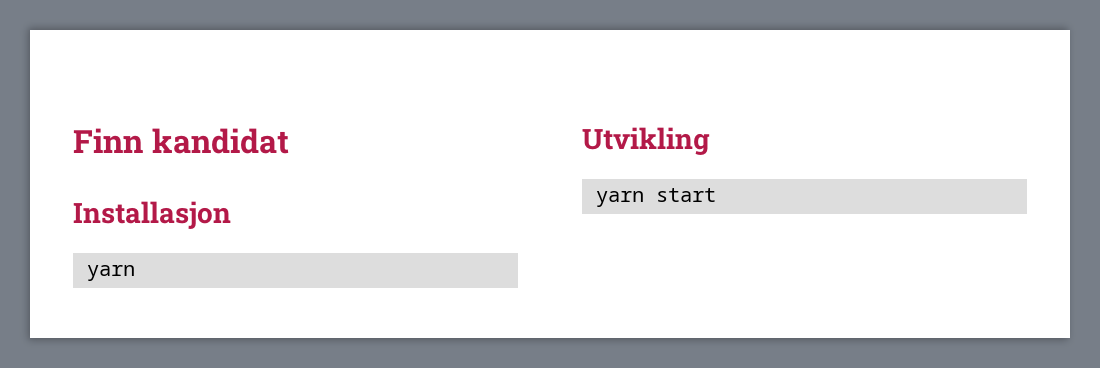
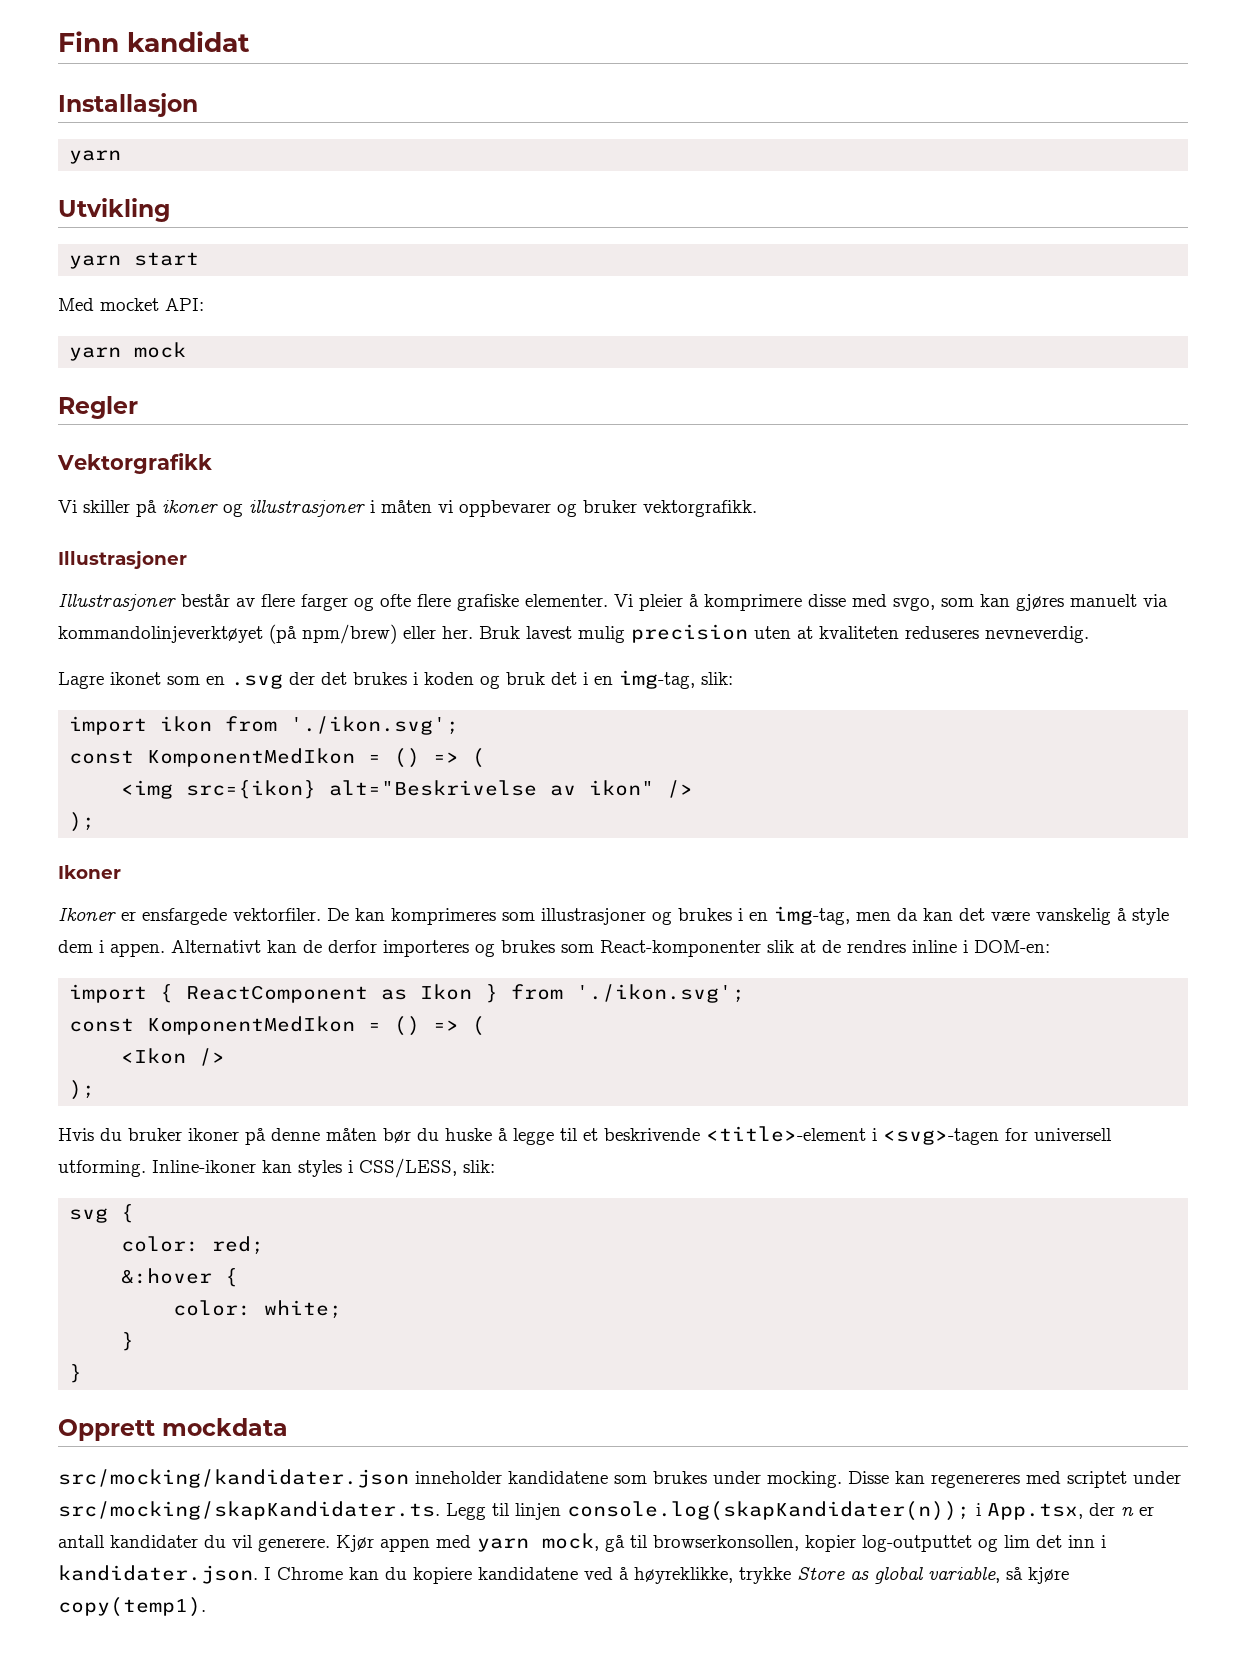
(716, 195) none -> [58,298,204,311] [69,342,187,361] [58,396,138,419] [57,453,212,474] [58,500,757,517] [58,550,187,569] [58,594,1168,611] [58,624,1089,644] [58,670,733,689] [69,716,460,735] [69,748,486,768] [121,780,694,799] [69,812,96,832] [58,865,121,879] [58,906,1169,925] [58,940,1050,957] [69,984,746,1003] [69,1016,486,1036] [121,1048,226,1066] [69,1080,96,1100] [58,1126,1112,1145] [58,1158,495,1178] [69,1204,135,1223] [121,1236,265,1255] [121,1268,239,1287] [173,1300,343,1319] [121,1332,135,1351] [69,1364,83,1383] [58,1418,288,1441] [58,1469,1181,1488] [58,1501,1154,1521] [58,1533,1106,1552] [58,1565,1069,1584] [58,1597,206,1617] // Med mocket API: // yarn mock // Regler // Vektorgrafikk // Vi skiller på ikoner og illustrasjoner i måten vi oppbevarer og bruker vektorgrafikk. // Illustrasjoner // Illustrasjoner består av flere farger og ofte flere grafiske elementer. Vi pleier å komprimere disse med svgo, som kan gjøres manuelt via kommandolinjeverktøyet (på npm/brew) eller her. Bruk lavest mulig precision uten at kvaliteten reduseres nevneverdig. // Lagre ikonet som en .svg der det brukes i koden og bruk det i en img-tag, slik: // import ikon from './ikon.svg'; // const KomponentMedIkon = () => ( // <img src={ikon} alt="Beskrivelse av ikon" /> // ); // Ikoner // Ikoner er ensfargede vektorfiler. De kan komprimeres som illustrasjoner og brukes i en img-tag, men da kan det være vanskelig å style dem i appen. Alternativt kan de derfor importeres og brukes som React-komponenter slik at de rendres inline i DOM-en: // import { ReactComponent as Ikon } from './ikon.svg'; // const KomponentMedIkon = () => ( // <Ikon /> // ); // Hvis du bruker ikoner på denne måten bør du huske å legge til et beskrivende <title>-element i <svg>-tagen for universell utforming. Inline-ikoner kan styles i CSS/LESS, slik: // svg { // color: red; // &:hover { // color: white; // } // } // Opprett mockdata // src/mocking/kandidater.json inneholder kandidatene som brukes under mocking. Disse kan regenereres med scriptet under src/mocking/skapKandidater.ts. Legg til linjen console.log(skapKandidater(n)); i App.tsx, der n er antall kandidater du vil generere. Kjør appen med yarn mock, gå til browserkonsollen, kopier log-outputtet og lim det inn i kandidater.json. I Chrome kan du kopiere kandidatene ved å høyreklikke, trykke Store as global variable, så kjøre copy(temp1).

